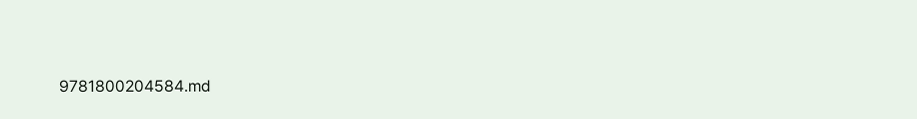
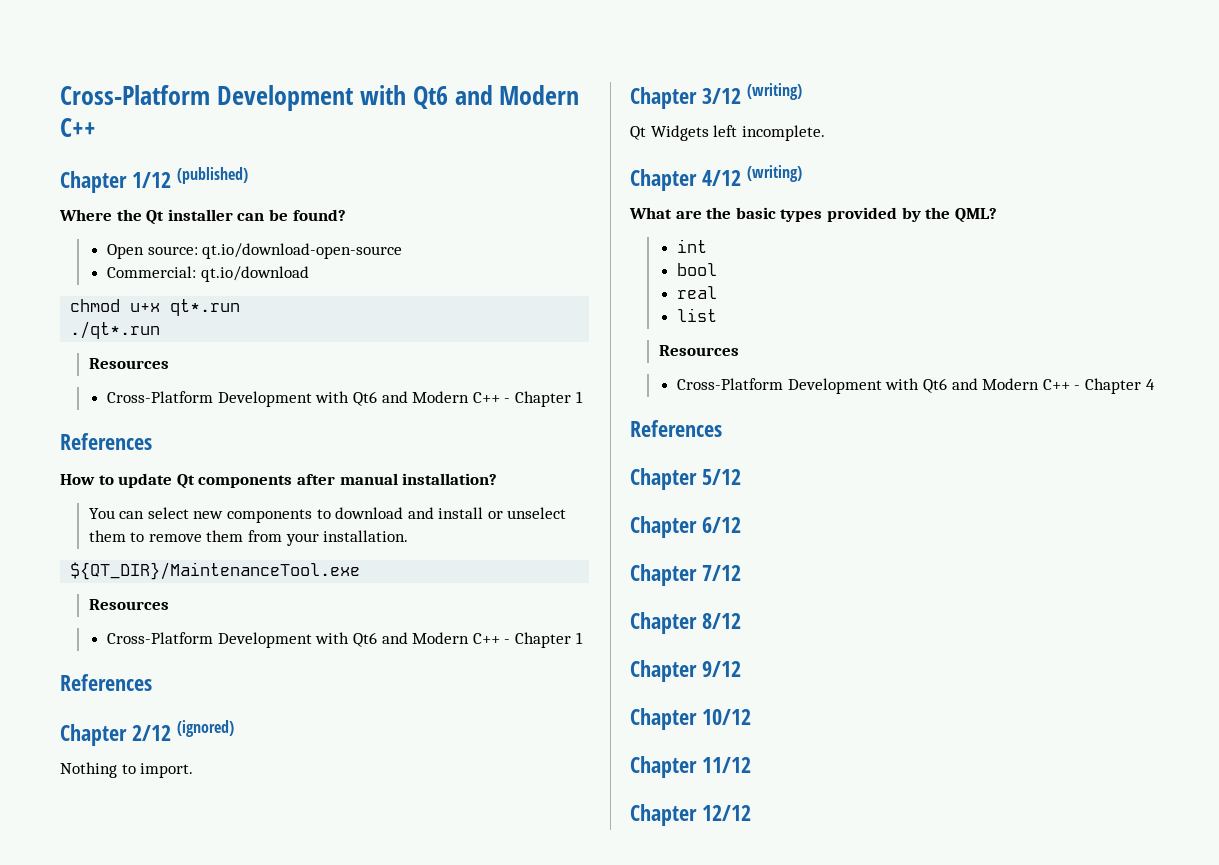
[59,79,211,93] 9781800204584.md -> [60,85,580,111] [60,118,96,137] [60,167,248,193] [59,209,346,225] [107,243,403,259] [107,266,309,282] [70,299,241,316] [70,321,161,339] [88,358,169,369] [107,391,583,407] [60,433,152,450] [60,473,498,489] [88,507,567,523] [88,530,409,546] [70,562,361,580] [88,599,169,610] [107,632,583,648] [60,674,152,691] [60,720,234,746] [60,762,194,778] [630,83,802,109] [630,125,825,141] [630,165,802,191] [629,207,997,223] [677,239,708,253] [677,263,718,276] [677,286,718,299] [677,308,718,322] [658,345,739,356] [677,378,1155,394] [630,420,722,437] [630,468,741,490] [630,516,741,538] [630,564,741,586] [630,612,741,634] [630,660,741,682] [630,708,751,730] [630,756,751,778] [630,804,751,826] Cross-Platform Development with Qt6 and Modern C++ // Chapter 1/12 (published) // Where the Qt installer can be found? // Open source: qt.io/download-open-source // Commercial: qt.io/download // chmod u+x qt*.run // ./qt*.run // Resources // Cross-Platform Development with Qt6 and Modern C++ - Chapter 1 // References // How to update Qt components after manual installation? // You can select new components to download and install or unselect them to remove them from your installation. // ${QT_DIR}/MaintenanceTool.exe // Resources // Cross-Platform Development with Qt6 and Modern C++ - Chapter 1 // References // Chapter 2/12 (ignored) // Nothing to import. // Chapter 3/12 (writing) // Qt Widgets left incomplete. // Chapter 4/12 (writing) // What are the basic types provided by the QML? // int // bool // real // list // Resources // Cross-Platform Development with Qt6 and Modern C++ - Chapter 4 // References // Chapter 5/12 // Chapter 6/12 // Chapter 7/12 // Chapter 8/12 // Chapter 9/12 // Chapter 10/12 // Chapter 11/12 // Chapter 12/12

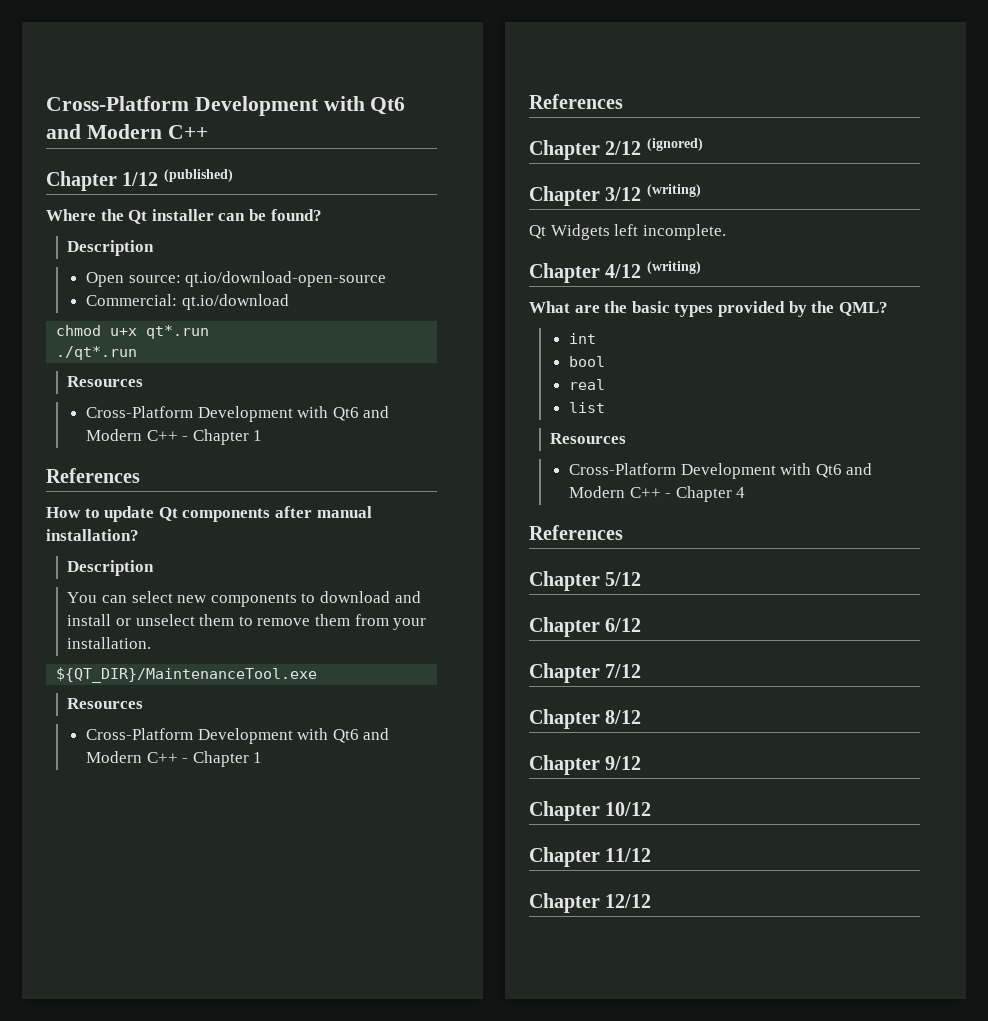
(346, 215) none -> [67,240,155,256] // Description
(498, 479) none -> [67,560,155,576] // Description
[60,762,194,778] // Nothing to import. -> (703, 144) none

